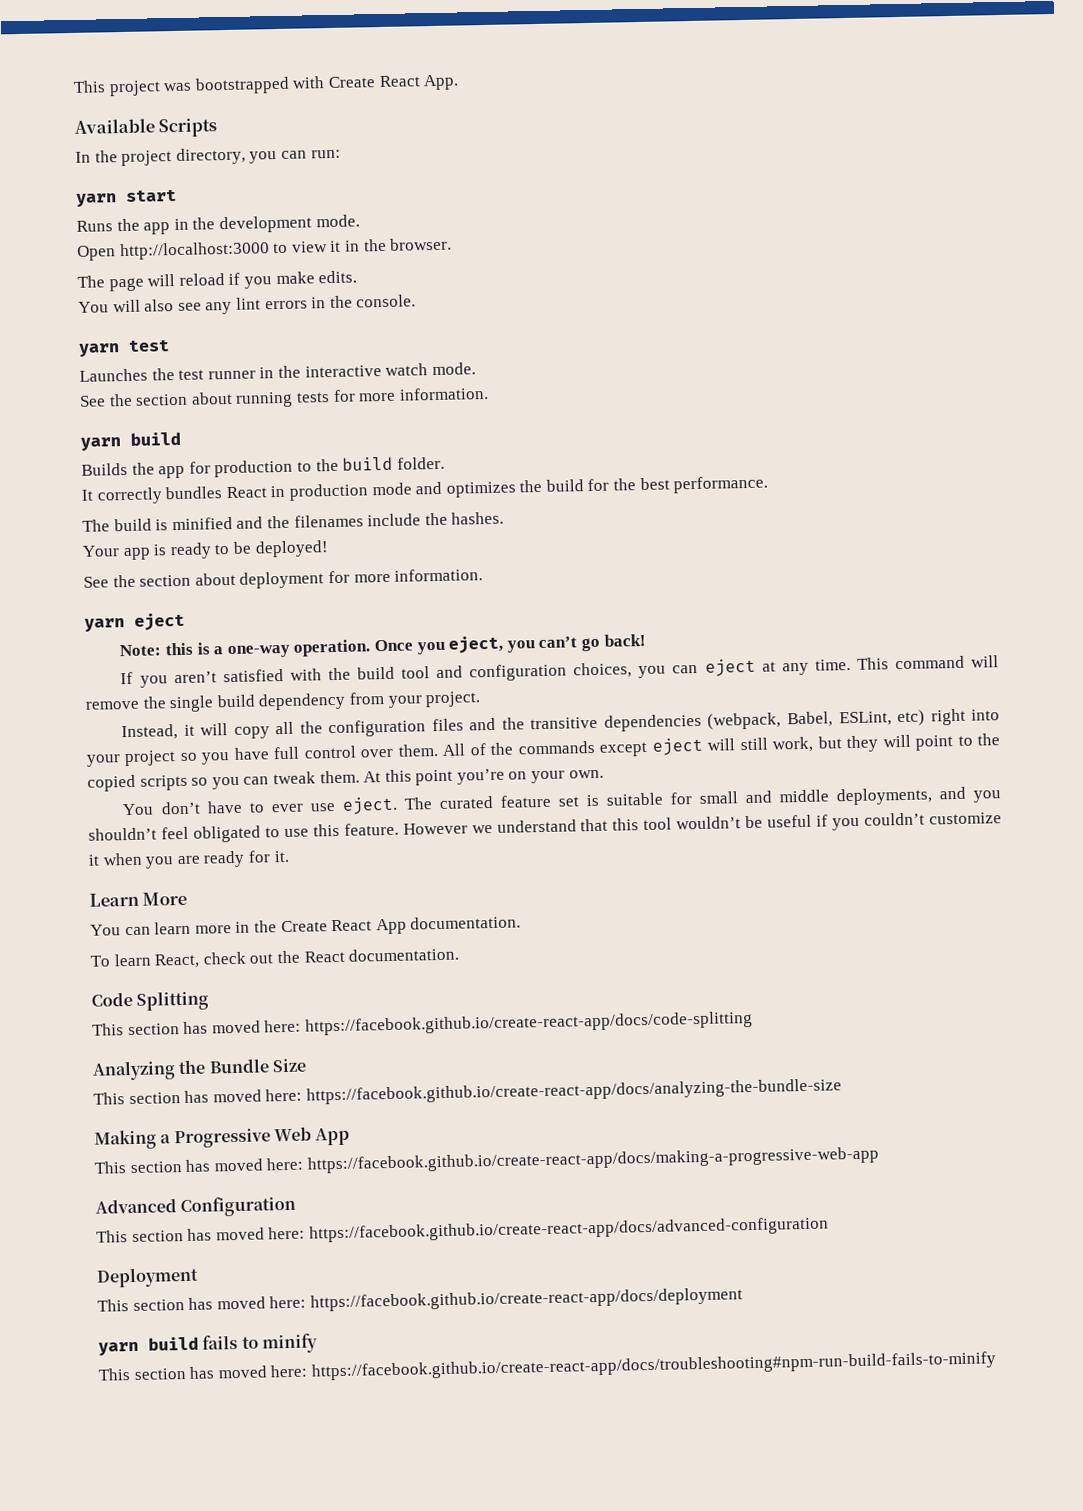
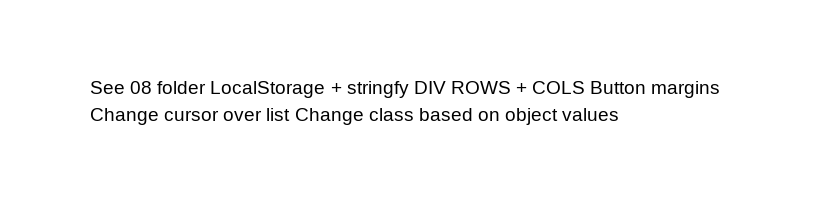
[73,74,460,97] [74,118,218,138] [75,147,341,167] [76,188,177,207] [76,214,360,235] [77,237,453,261] [77,270,358,292] [78,294,417,315] [78,339,170,357] [79,362,476,382] [79,386,489,408] [80,431,181,451] [81,456,445,479] [81,475,769,505] [82,511,505,532] [82,540,329,561] [83,568,484,589] [84,612,185,632] [119,633,646,659] [120,655,1000,688] [85,691,482,713] [121,708,1000,741] [86,733,1001,767] [87,768,604,792] [122,786,1002,816] [88,812,1002,843] [88,850,290,869] [89,891,188,907] [90,915,522,936] [90,947,460,969] [91,990,210,1011] [92,1010,753,1036] [92,1058,307,1081] [93,1078,842,1105] [94,1126,351,1150] [94,1146,879,1174] [95,1195,297,1218] [96,1216,829,1243] [96,1266,199,1288] [97,1287,743,1312] [98,1333,318,1356] [98,1351,996,1381] This project was bootstrapped with Create React App. // Available Scripts // In the project directory, you can run: // yarn start // Runs the app in the development mode. // Open http://localhost:3000 to view it in the browser. // The page will reload if you make edits. // You will also see any lint errors in the console. // yarn test // Launches the test runner in the interactive watch mode. // See the section about running tests for more information. // yarn build // Builds the app for production to the build folder. // It correctly bundles React in production mode and optimizes the build for the best performance. // The build is minified and the filenames include the hashes. // Your app is ready to be deployed! // See the section about deployment for more information. // yarn eject // Note: this is a one-way operation. Once you eject, you can’t go back! // If you aren’t satisfied with the build tool and configuration choices, you can eject at any time. This command will remove the single build dependency from your project. // Instead, it will copy all the configuration files and the transitive dependencies (webpack, Babel, ESLint, etc) right into your project so you have full control over them. All of the commands except eject will still work, but they will point to the copied scripts so you can tweak them. At this point you’re on your own. // You don’t have to ever use eject. The curated feature set is suitable for small and middle deployments, and you shouldn’t feel obligated to use this feature. However we understand that this tool wouldn’t be useful if you couldn’t customize it when you are ready for it. // Learn More // You can learn more in the Create React App documentation. // To learn React, check out the React documentation. // Code Splitting // This section has moved here: https://facebook.github.io/create-react-app/docs/code-splitting // Analyzing the Bundle Size // This section has moved here: https://facebook.github.io/create-react-app/docs/analyzing-the-bundle-size // Making a Progressive Web App // This section has moved here: https://facebook.github.io/create-react-app/docs/making-a-progressive-web-app // Advanced Configuration // This section has moved here: https://facebook.github.io/create-react-app/docs/advanced-configuration // Deployment // This section has moved here: https://facebook.github.io/create-react-app/docs/deployment // yarn build fails to minify // This section has moved here: https://facebook.github.io/create-react-app/docs/troubleshooting#npm-run-build-fails-to-minify -> [90,81,721,98] [90,108,620,125] See 08 folder LocalStorage + stringfy DIV ROWS + COLS Button margins Change cursor over list Change class based on object values

